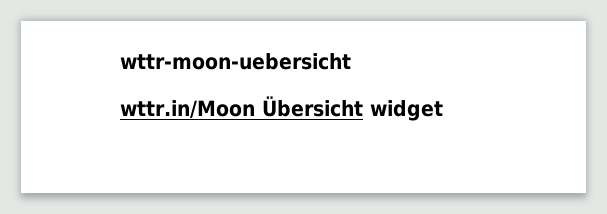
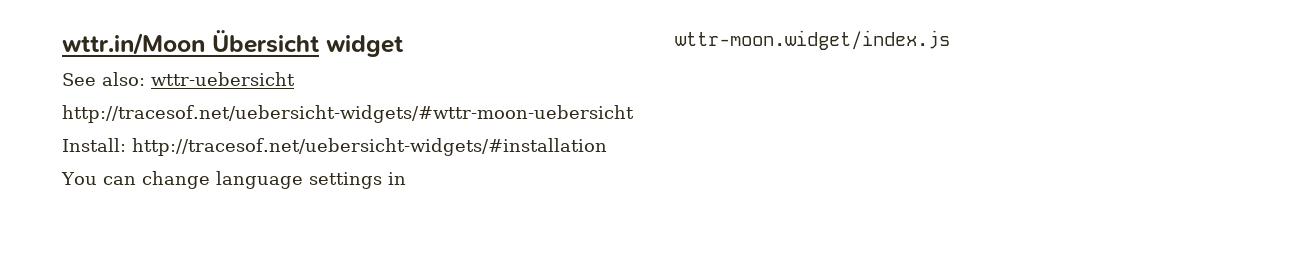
[120,53,351,70] wttr-moon-uebersicht // -> (62, 44) none
(443, 110) none -> [62,72,295,86] [62,105,634,123] [62,138,607,156] [61,171,406,189] [675,30,950,50] // See also: wttr-uebersicht // http://tracesof.net/uebersicht-widgets/#wttr-moon-uebersicht // Install: http://tracesof.net/uebersicht-widgets/#installation // You can change language settings in wttr-moon.widget/index.js

